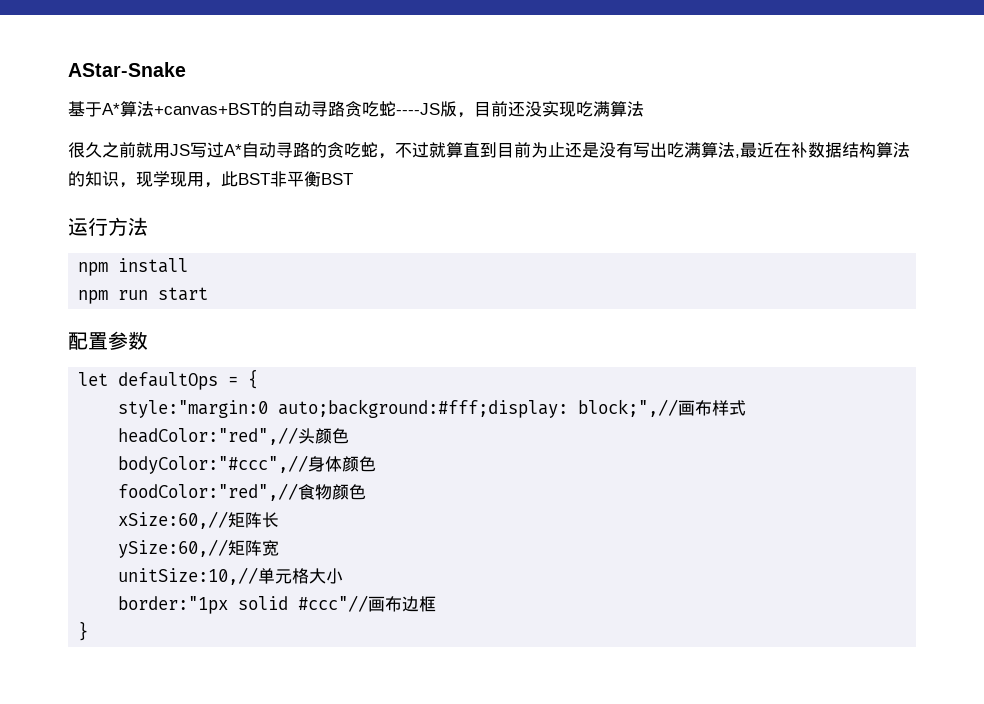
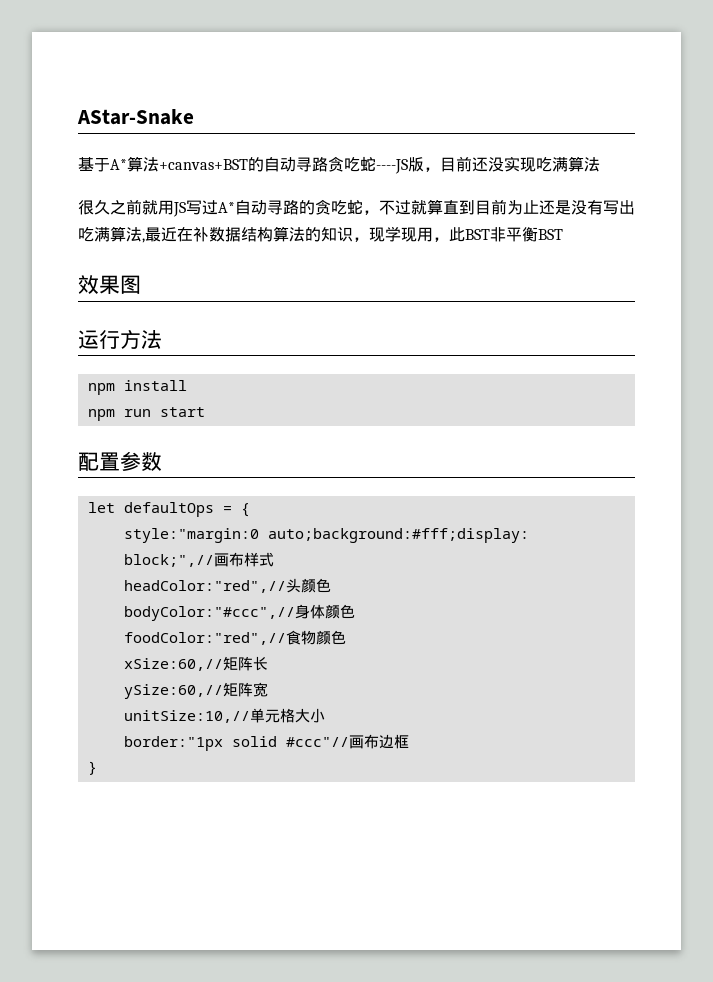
(353, 179) none -> [78,275,141,294] // 效果图

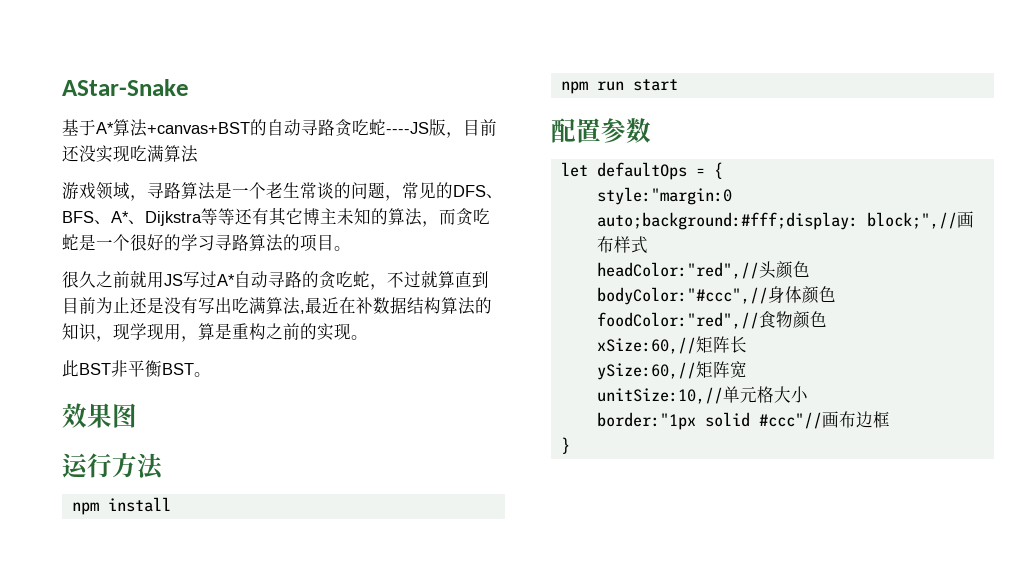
(600, 164) none -> [62,182,503,201] [62,208,490,227] [62,234,351,252] // 游戏领域，寻路算法是一个老生常谈的问题，常见的DFS、BFS、A*、Dijkstra等等还有其它博主未知的算法，而贪吃蛇是一个很好的学习寻路算法的项目。
(449, 239) none -> [198,323,368,341] 算是重构之前的实现。 //
(563, 234) none -> [194,372,211,377] 。

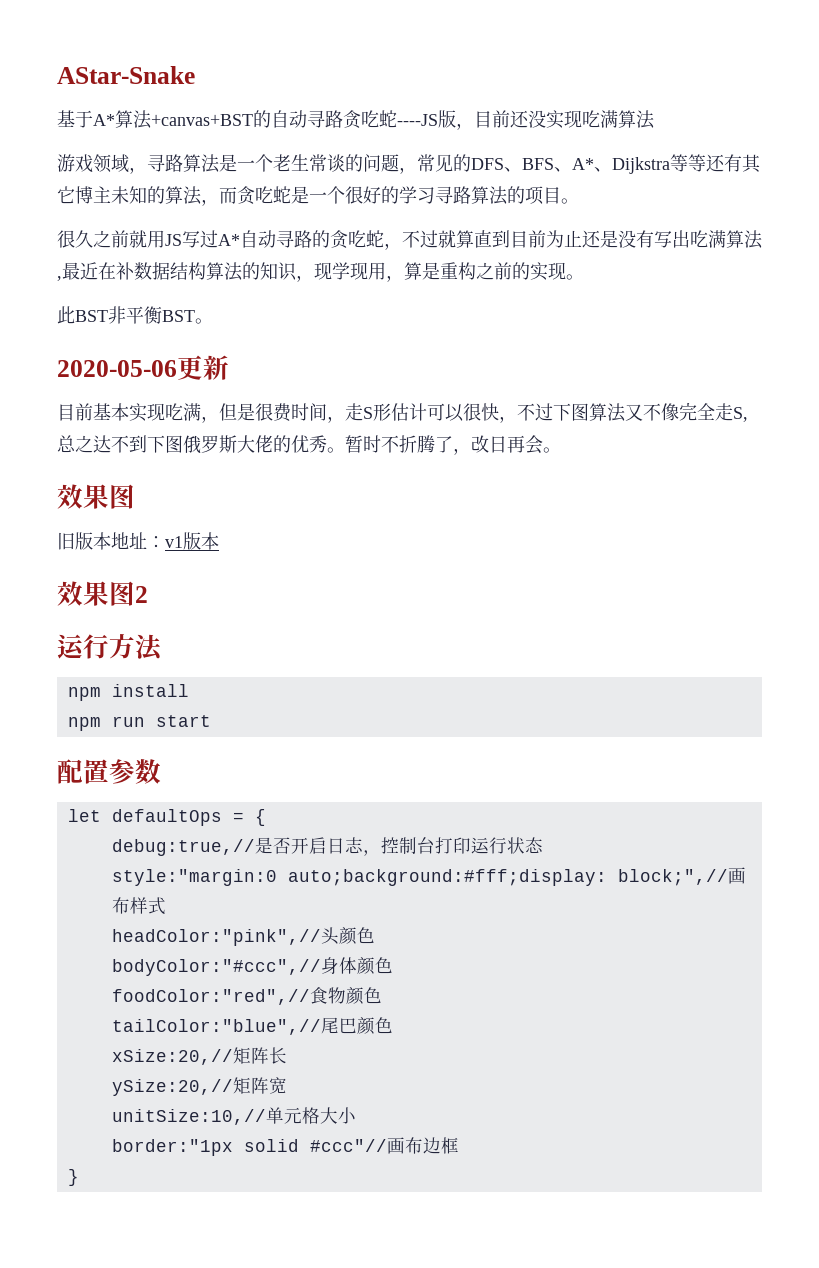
[62,403,137,428] 效果图 -> [57,355,229,380] [57,402,748,423] [57,435,561,455] [57,484,135,509] [57,532,219,550] [57,581,148,606] 2020-05-06更新 // 目前基本实现吃满，但是很费时间，走S形估计可以很快，不过下图算法又不像完全走S,总之达不到下图俄罗斯大佬的优秀。暂时不折腾了，改日再会。 // 效果图 // 旧版本地址：v1版本 // 效果图2
(723, 170) none -> [111,837,543,856] // debug:true,//是否开启日志，控制台打印运行状态
[596,262,759,279] headColor:"red",// -> [111,929,321,946] headColor:"pink",//
[596,337,696,354] xSize:60,// -> [111,1017,393,1035] [111,1049,233,1065] tailColor:"blue",//尾巴颜色 // xSize:20,//
[596,362,696,380] ySize:60,// -> [111,1079,233,1096] ySize:20,//

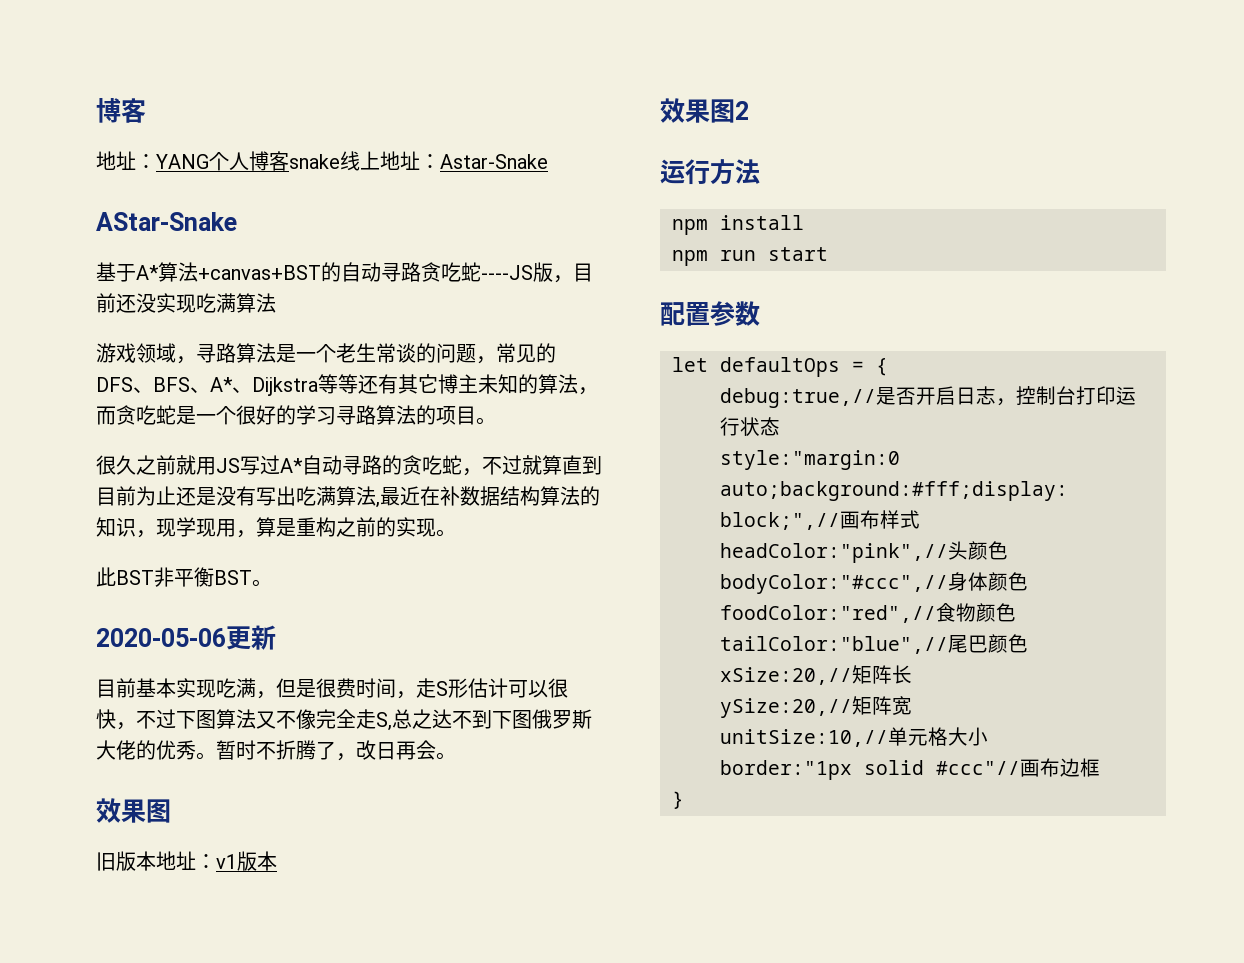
(57, 75) none -> [96,98,146,123] [96,151,548,171] 博客 // 地址：YANG个人博客snake线上地址：Astar-Snake //

